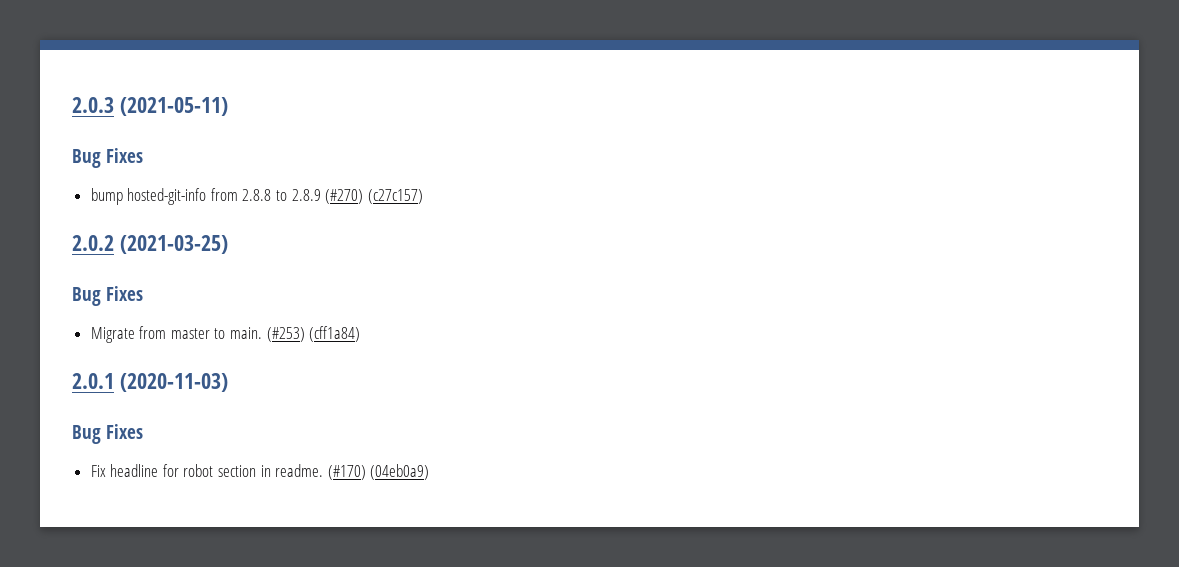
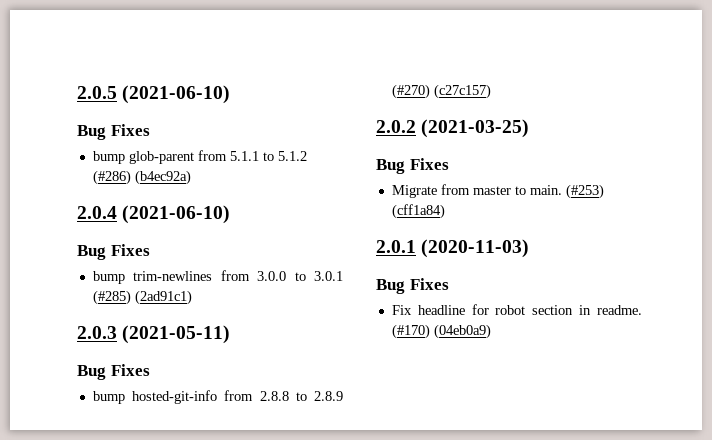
(72, 105) none -> [77,85,231,104] [77,124,150,140] [92,150,307,164] [92,170,191,185] [77,205,231,224] [77,244,150,260] [92,270,343,284] [92,290,192,305] 2.0.5 (2021-06-10) // Bug Fixes // bump glob-parent from 5.1.1 to 5.1.2 (#286) (b4ec92a) // 2.0.4 (2021-06-10) // Bug Fixes // bump trim-newlines from 3.0.0 to 3.0.1 (#285) (2ad91c1) //

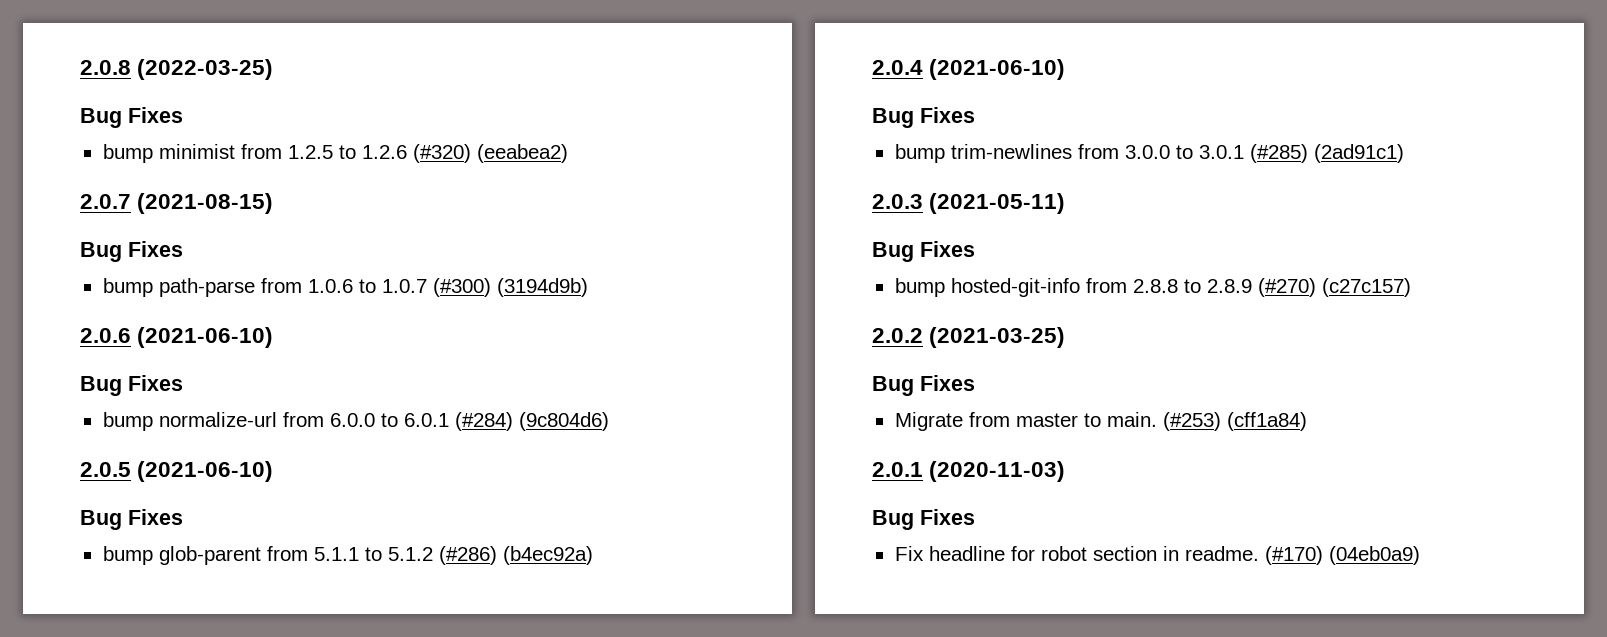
(77, 92) none -> [80,59,274,80] [80,107,183,128] [102,144,568,163] [80,193,274,214] [80,241,183,262] [102,278,588,297] [80,327,274,348] [80,375,183,396] [102,412,609,431] 2.0.8 (2022-03-25) // Bug Fixes // bump minimist from 1.2.5 to 1.2.6 (#320) (eeabea2) // 2.0.7 (2021-08-15) // Bug Fixes // bump path-parse from 1.0.6 to 1.0.7 (#300) (3194d9b) // 2.0.6 (2021-06-10) // Bug Fixes // bump normalize-url from 6.0.0 to 6.0.1 (#284) (9c804d6) //

